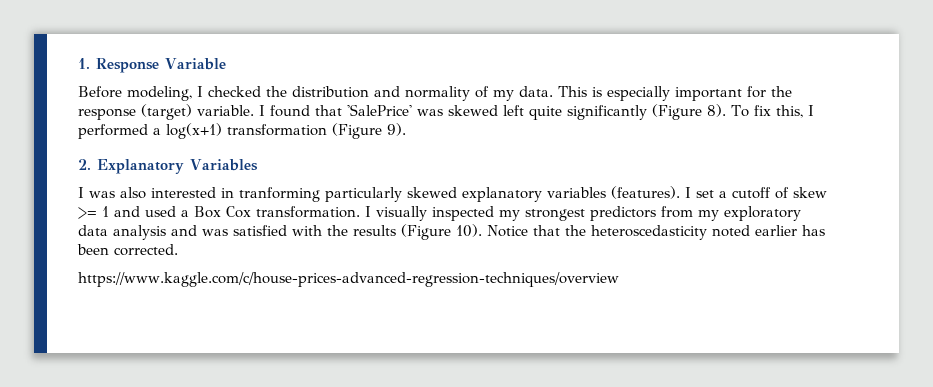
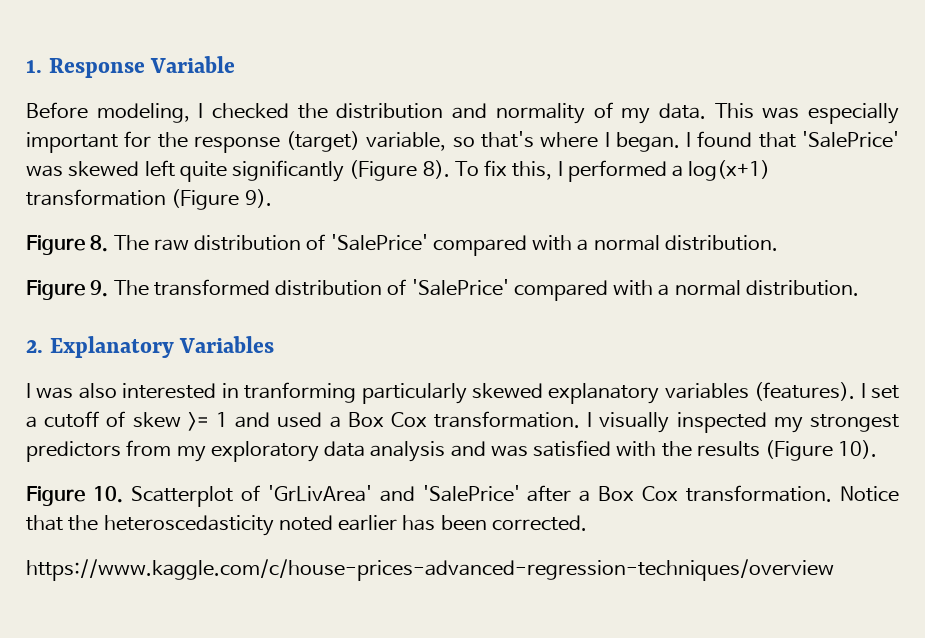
[592,87,602,97] is -> [762,107,800,119] was
[197,105,254,116] variable. -> [366,131,680,152] variable, so that's where I began.
(406, 129) none -> [26,234,778,256] [26,279,859,301] // Figure 8. The raw distribution of 'SalePrice' compared with a normal distribution. // Figure 9. The transformed distribution of 'SalePrice' compared with a normal distribution.
(482, 230) none -> [26,485,833,507] // Figure 10. Scatterplot of 'GrLivArea' and 'SalePrice' after a Box Cox transformation.

